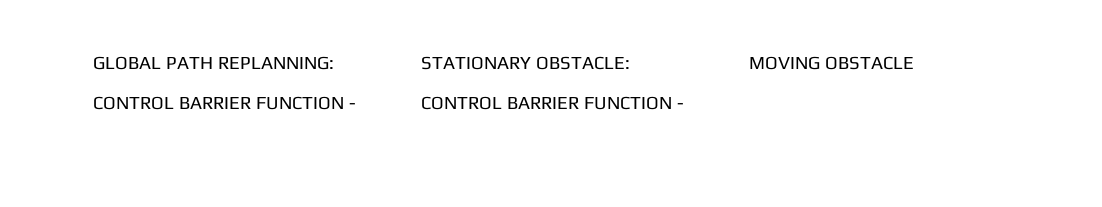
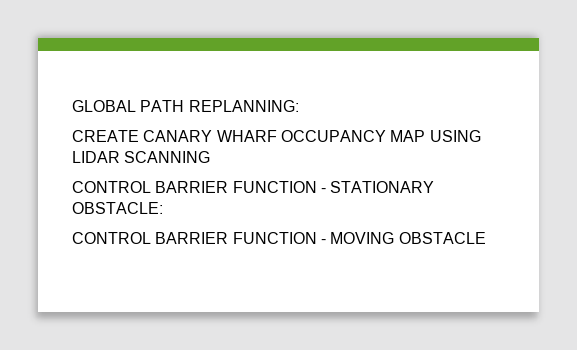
(334, 63) none -> [72,130,481,142] [72,151,211,163] // CREATE CANARY WHARF OCCUPANCY MAP USING LIDAR SCANNING

